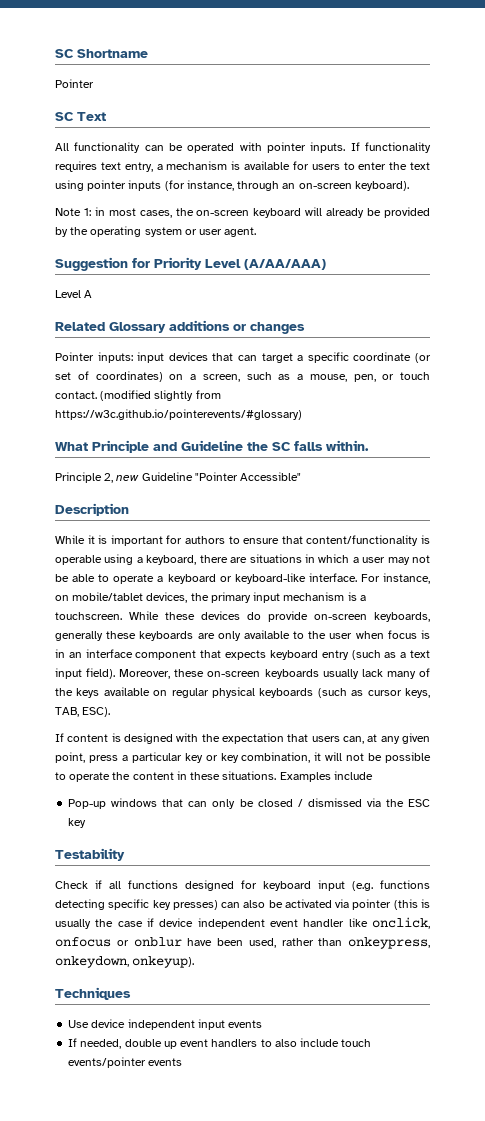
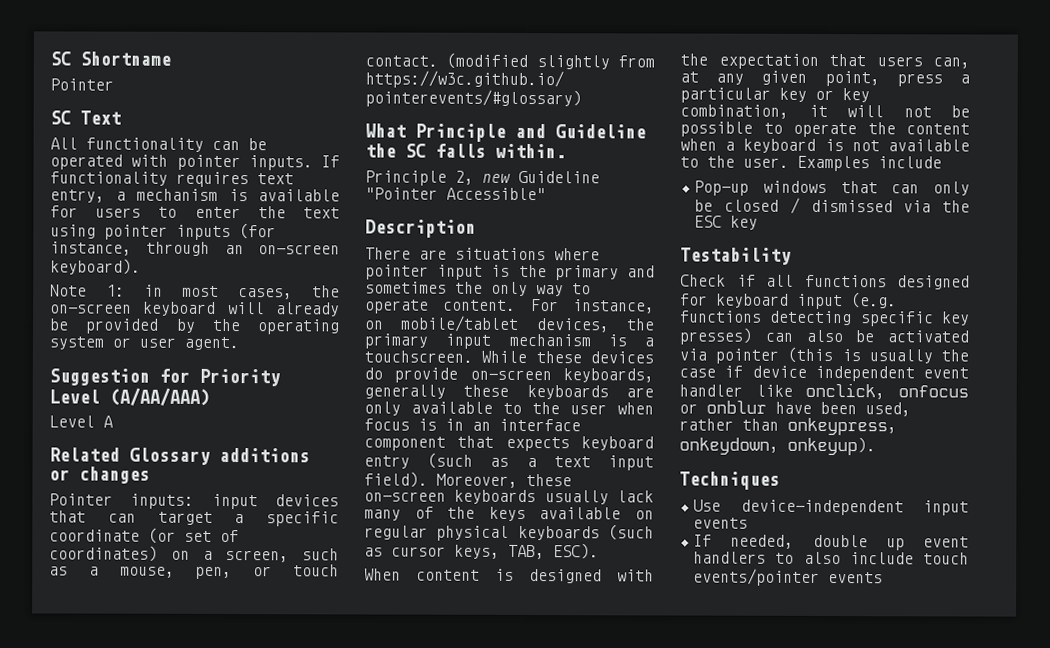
[55,535,430,546] [55,554,431,565] [55,573,357,584] While it is important for authors to ensure that content/functionality is operable using a keyboard, there are situations in which a user may not be able to operate a keyboard or keyboard-like interface. -> [365,247,600,261] [365,264,655,281] [365,281,591,297] [365,299,517,314] There are situations where pointer input is the primary and sometimes the only way to operate content.
[55,733,64,742] If -> [364,568,401,581] When
[176,771,277,780] in these situations. -> [680,138,970,153] [680,155,789,168] when a keyboard is not available to the user.
[91,1019,195,1030] device independent -> [740,499,904,516] device-independent

